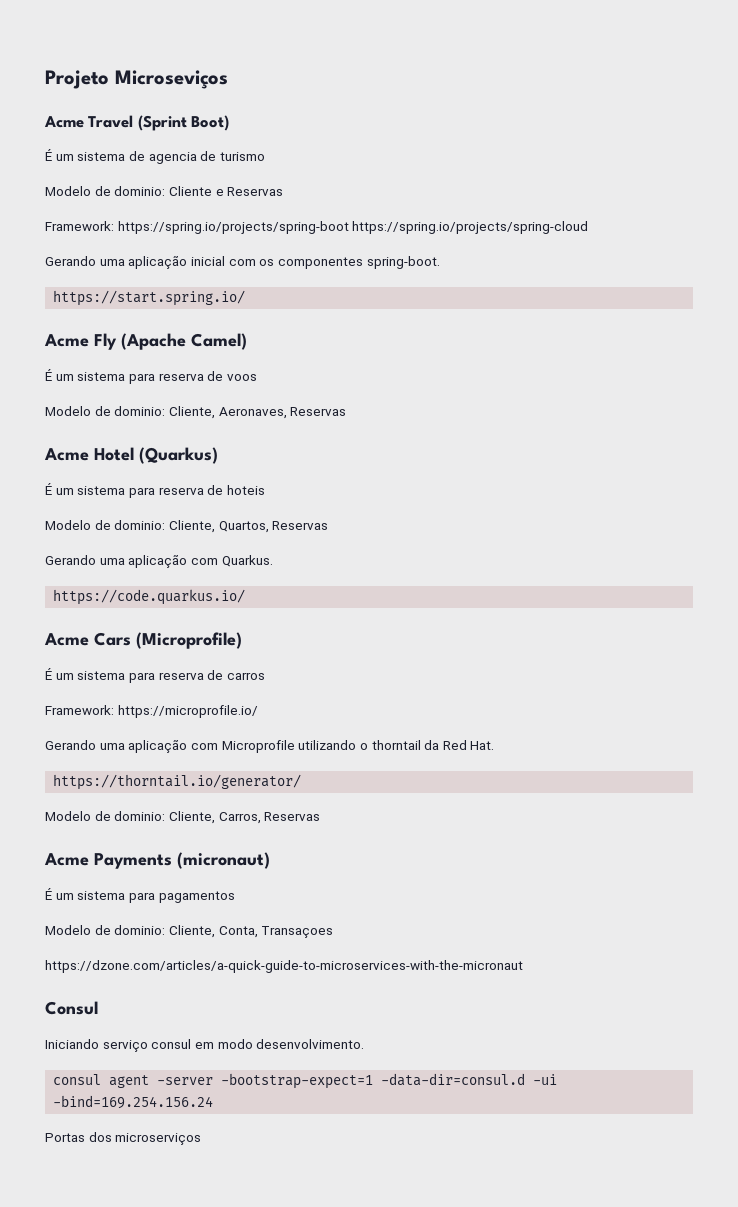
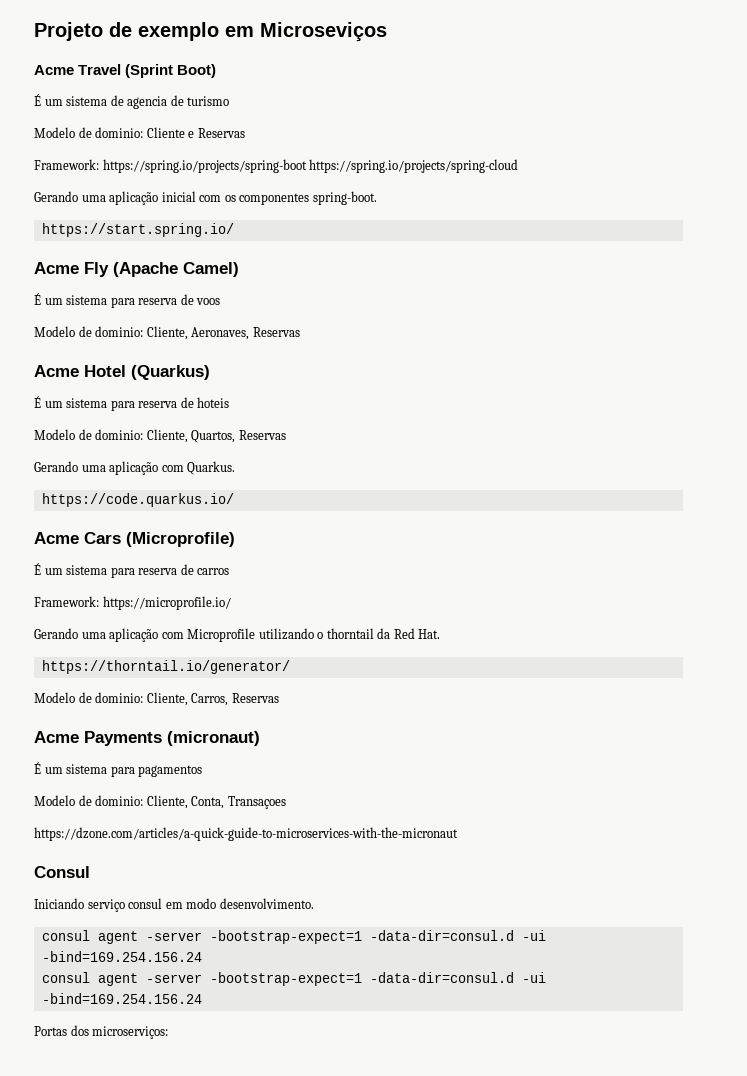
(109, 79) none -> [109,22,254,41] de exemplo em
(214, 1102) none -> [41,972,546,986] [41,993,202,1004] // consul agent -server -bootstrap-expect=1 -data-dir=consul.d -ui -bind=169.254.156.24
[115,1133,202,1145] microserviços -> [92,1026,169,1039] microserviços:

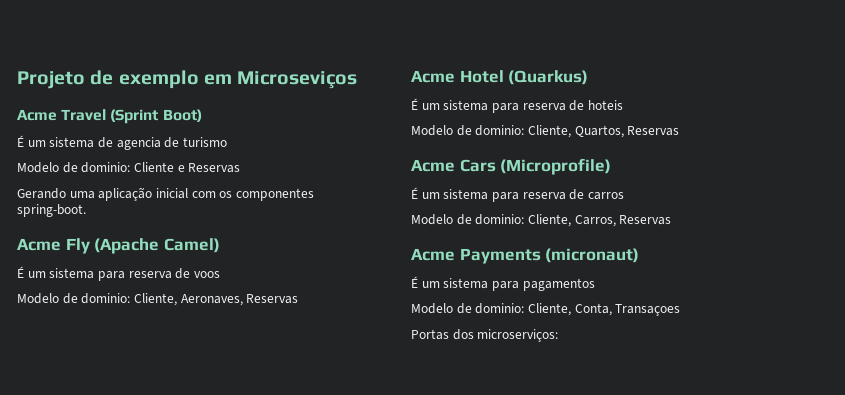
[34,159,519,173] // Framework: https://spring.io/projects/spring-boot https://spring.io/projects/spring-cloud -> (241, 168) none
[41,223,234,237] // https://start.spring.io/ -> (86, 210) none
[34,461,236,475] [41,493,234,507] // Gerando uma aplicação com Quarkus. // https://code.quarkus.io/ -> (680, 131) none
[34,596,231,610] [34,628,441,642] [41,660,290,674] // Framework: https://microprofile.io/ // Gerando uma aplicação com Microprofile utilizando o thorntail da Red Hat. // https://thorntail.io/generator/ -> (624, 196) none
[34,827,458,841] [34,866,90,878] [34,898,314,912] [41,930,546,944] [41,951,202,962] [41,972,546,986] [41,993,202,1004] // https://dzone.com/articles/a-quick-guide-to-microservices-with-the-micronaut // Consul // Iniciando serviço consul em modo desenvolvimento. // consul agent -server -bootstrap-expect=1 -data-dir=consul.d -ui -bind=169.254.156.24 // consul agent -server -bootstrap-expect=1 -data-dir=consul.d -ui -bind=169.254.156.24 -> (681, 310) none

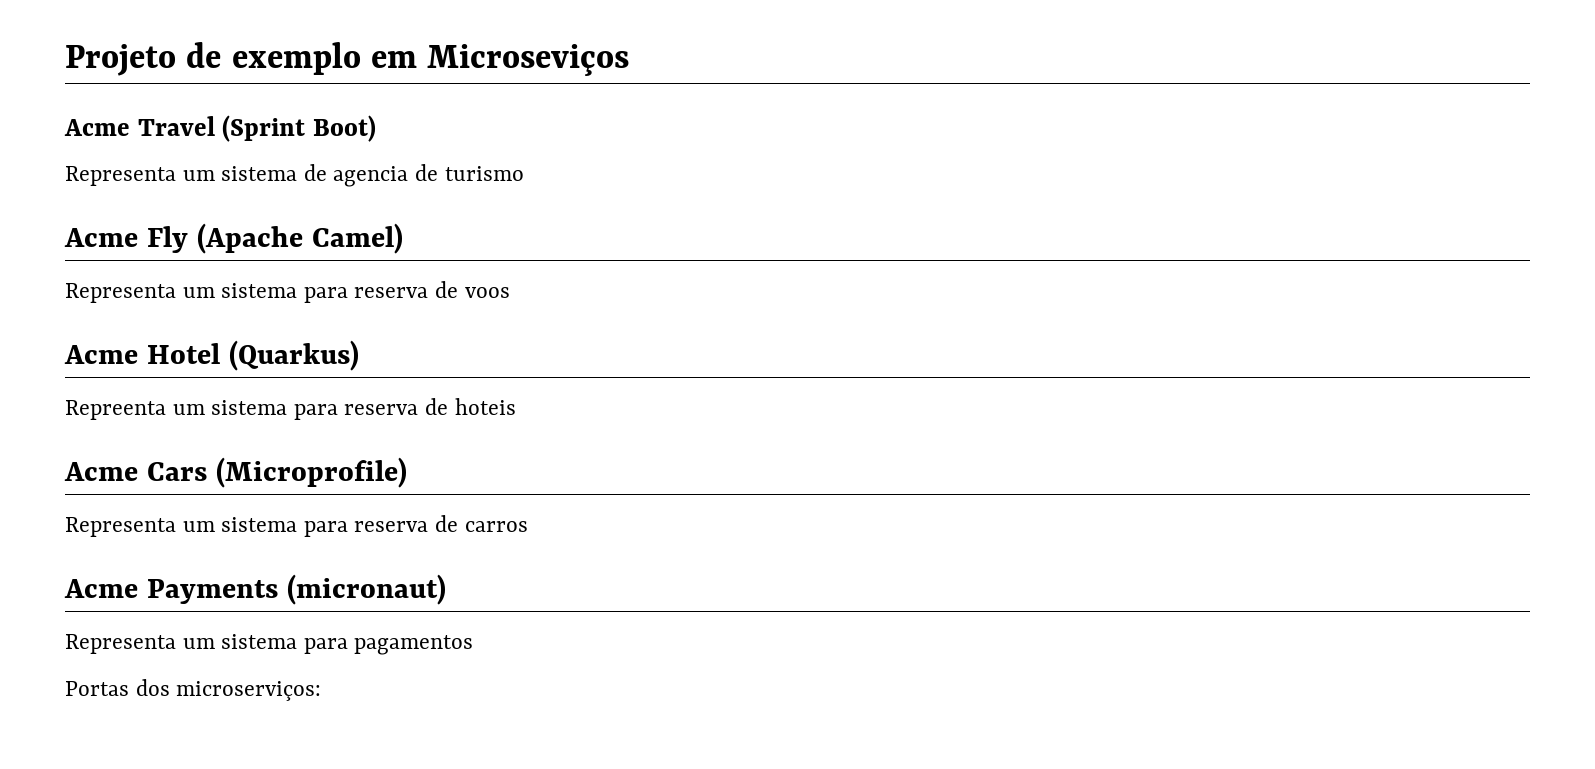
[17,135,24,147] É -> [65,166,176,186] Representa
[17,162,241,173] [17,187,314,201] [17,204,86,217] // Modelo de dominio: Cliente e Reservas // Gerando uma aplicação inicial com os componentes spring-boot. -> (524, 173) none
[17,266,24,278] É -> [65,283,176,303] Representa
[17,293,299,306] // Modelo de dominio: Cliente, Aeronaves, Reservas -> (510, 292) none
[411,98,418,110] É -> [65,400,166,420] Repreenta
[411,125,680,138] // Modelo de dominio: Cliente, Quartos, Reservas -> (516, 406) none
[411,187,418,199] É -> [65,517,176,537] Representa
[411,214,672,227] // Modelo de dominio: Cliente, Carros, Reservas -> (528, 526) none
[411,276,418,288] É -> [65,634,176,654] Representa
[411,303,681,316] // Modelo de dominio: Cliente, Conta, Transaçoes -> (474, 645) none

